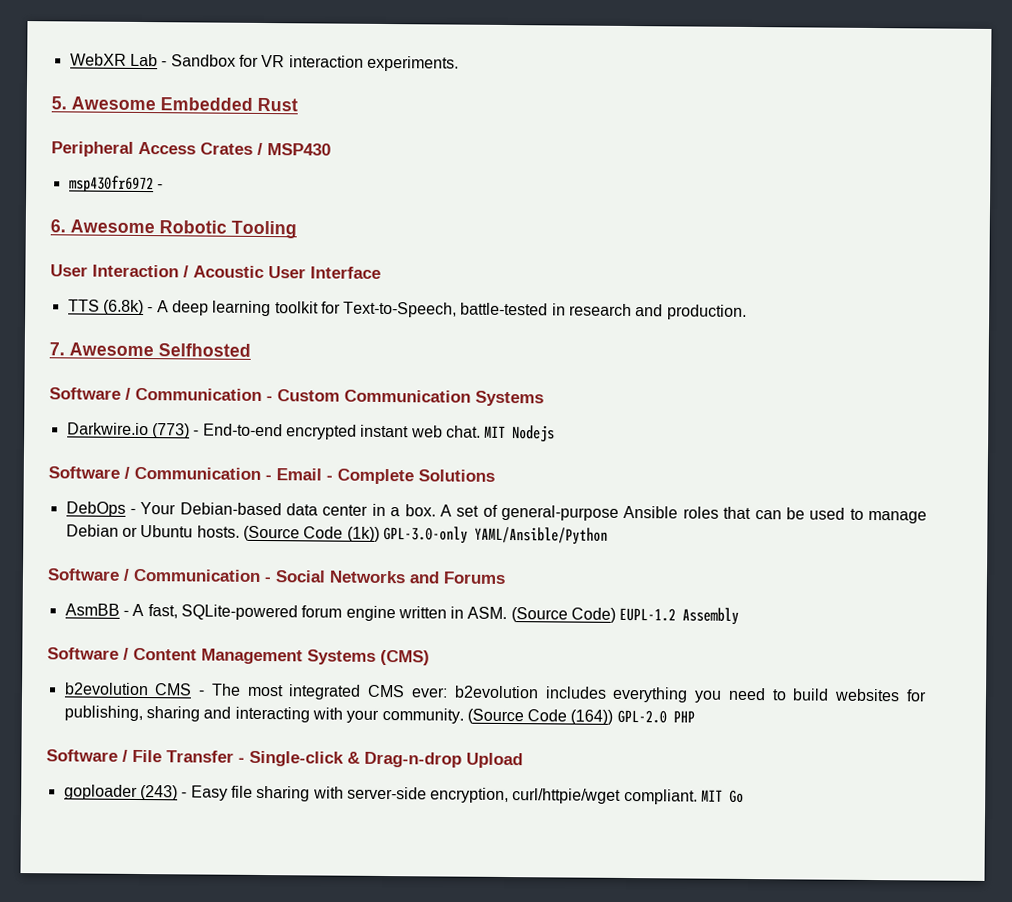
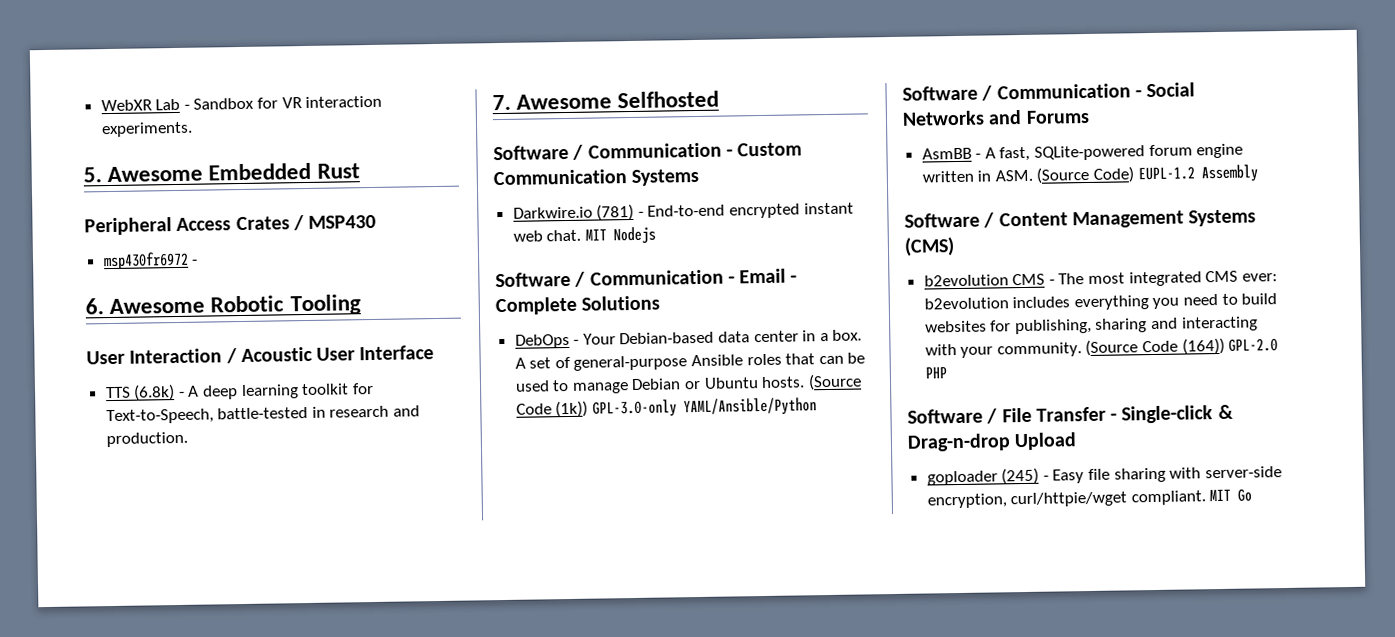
[151,423,190,439] (773) -> [596,203,635,221] (781)
[139,785,178,801] (243) -> [1001,467,1040,485] (245)

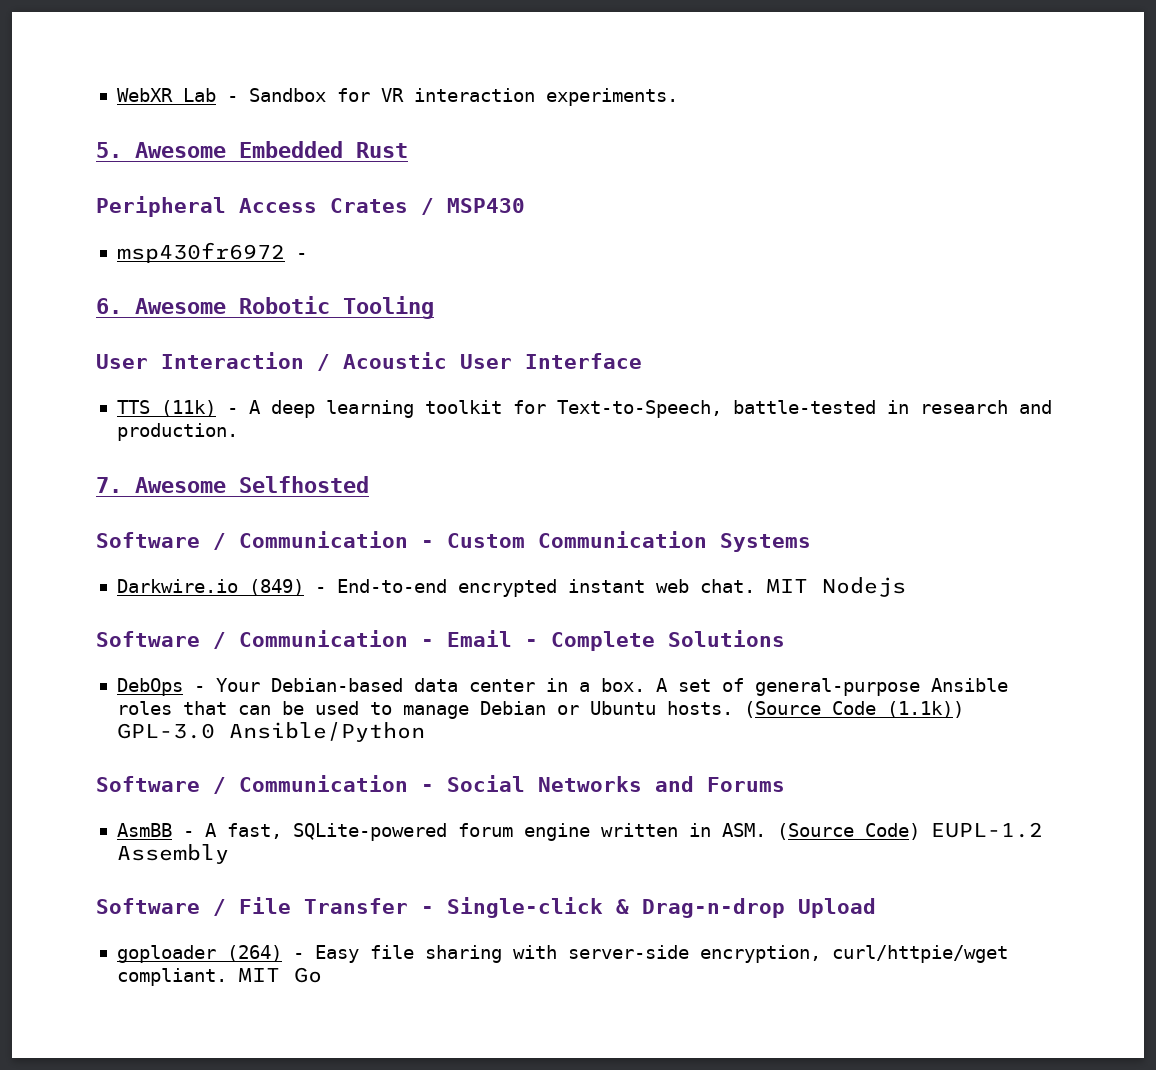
[133,384,176,401] (6.8k) -> [160,400,216,417] (11k)
[596,203,635,221] (781) -> [248,579,304,596] (849)
[555,397,817,418] (1k)) GPL-3.0-only YAML/Ansible/Python -> [886,701,964,718] [116,722,425,742] (1.1k)) GPL-3.0 Ansible/Python
[904,209,1257,229] [904,237,955,257] [923,270,1278,287] [923,293,1278,311] [924,316,1258,335] [924,337,1279,358] [924,366,947,379] // Software / Content Management Systems (CMS) // b2evolution CMS - The most integrated CMS ever: b2evolution includes everything you need to build websites for publishing, sharing and interacting with your community. (Source Code (164)) GPL-2.0 PHP -> (229, 854) none
[1001,467,1040,485] (245) -> [226,945,282,962] (264)

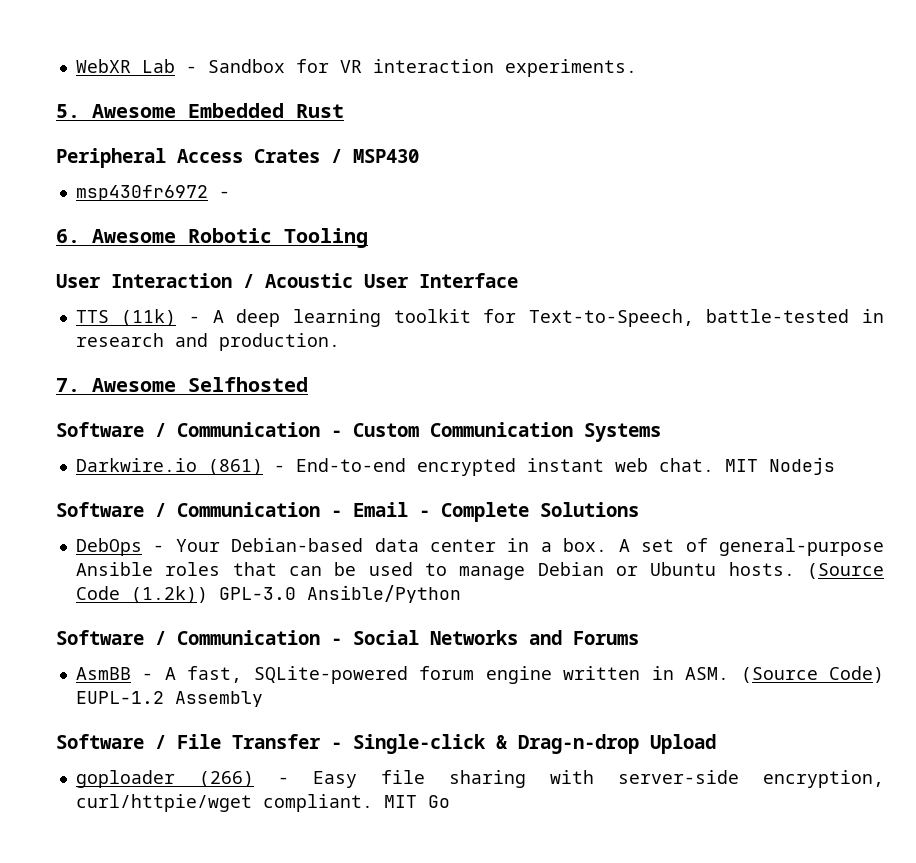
[248,579,304,596] (849) -> [207,459,263,475] (861)
[886,701,964,718] (1.1k)) -> [130,586,208,603] (1.2k))
[226,945,282,962] (264) -> [198,771,254,787] (266)

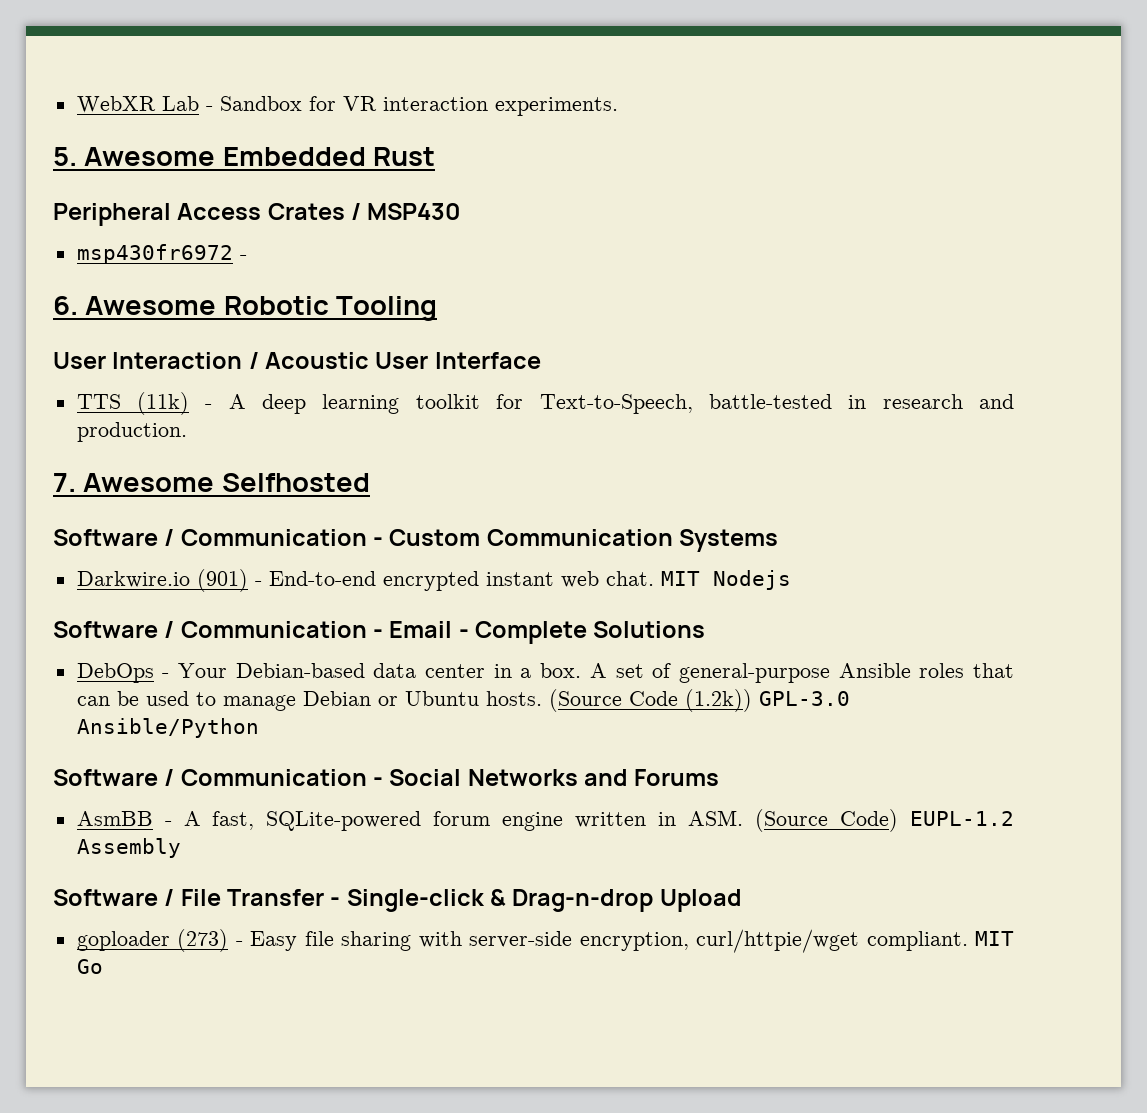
[207,459,263,475] (861) -> [196,569,248,592] (901)
[198,771,254,787] (266) -> [177,929,229,952] (273)

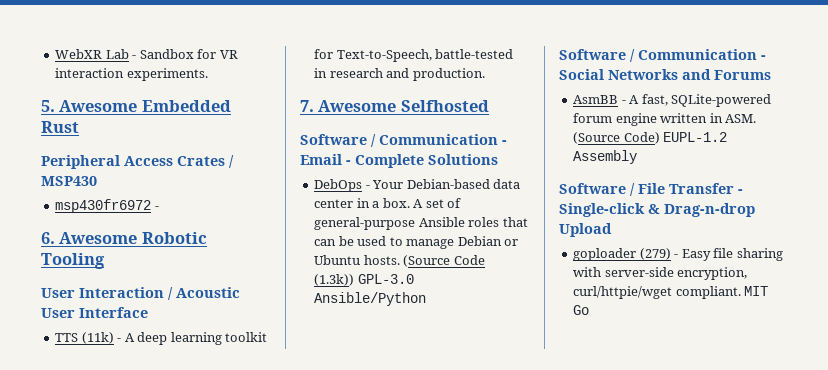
[53,529,779,552] [76,569,791,592] // Software / Communication - Custom Communication Systems // Darkwire.io (901) - End-to-end encrypted instant web chat. MIT Nodejs -> (489, 106) none
[684,689,752,712] (1.2k)) -> [314,274,355,286] (1.3k))
[177,929,229,952] (273) -> [639,248,671,260] (279)

